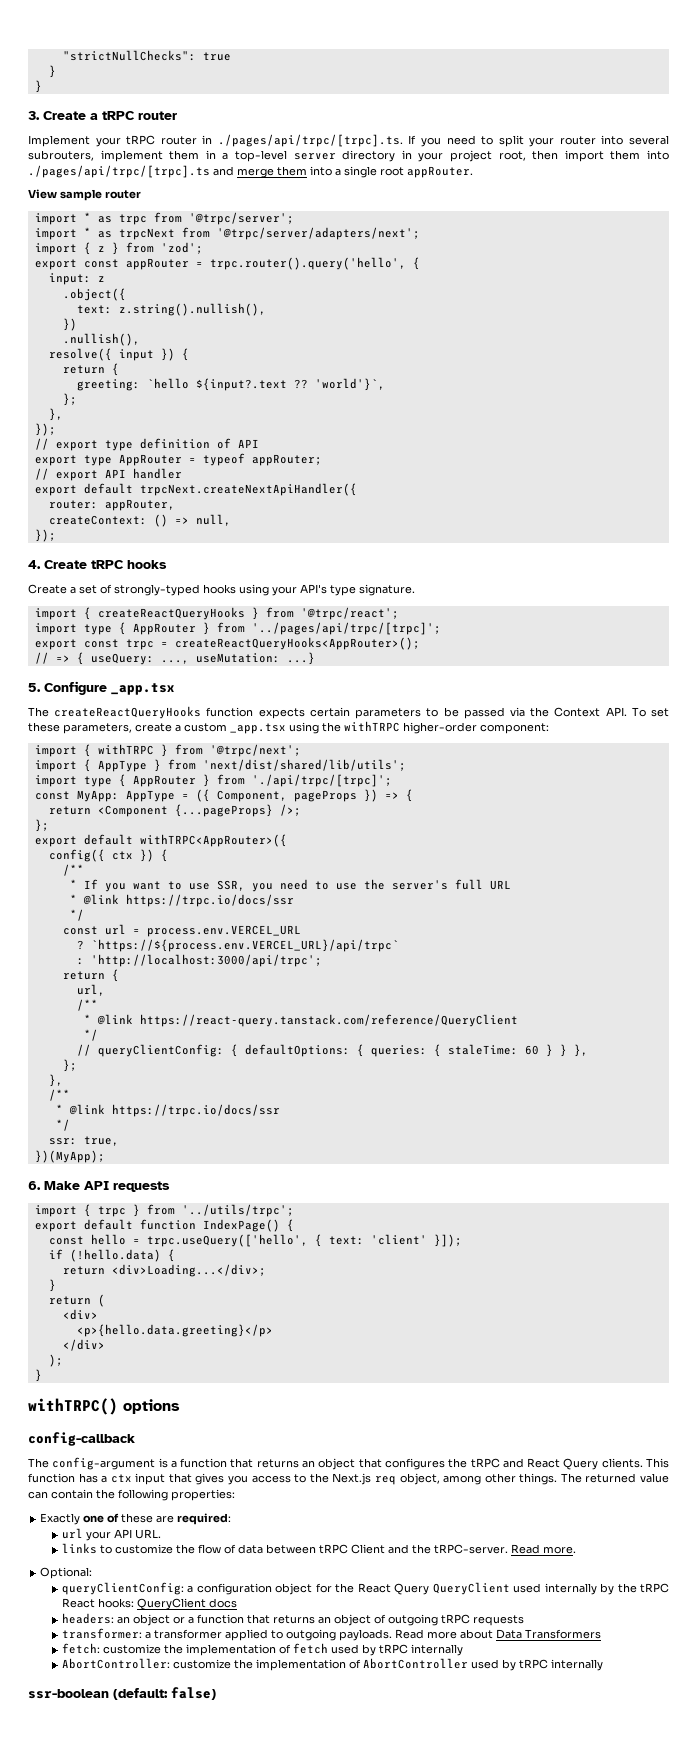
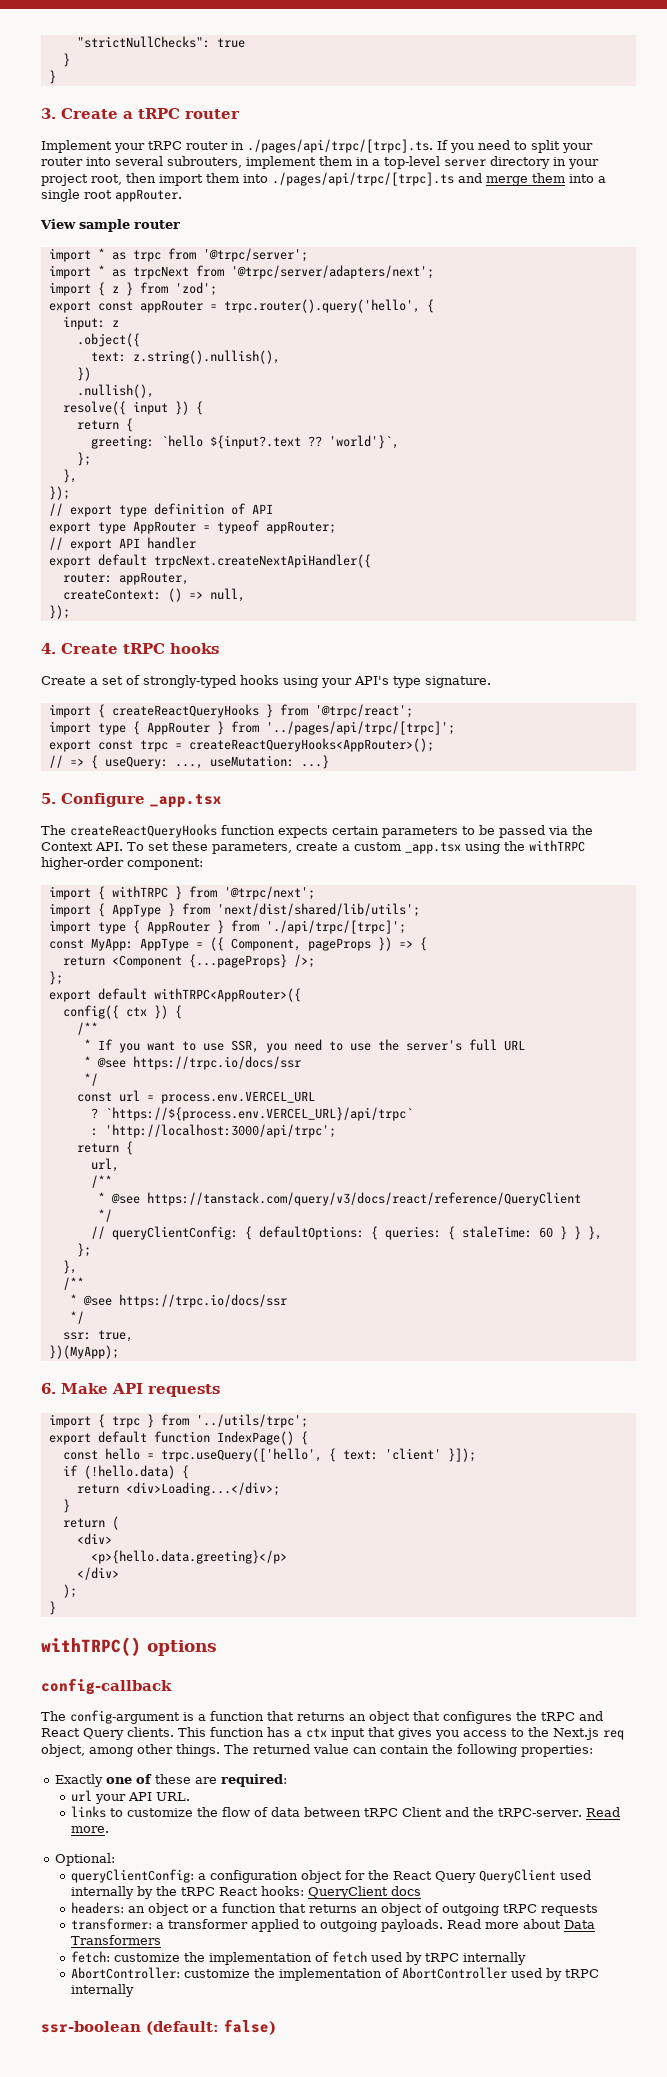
[82,894,119,905] @link -> [96,1057,126,1068] @see
[96,1014,518,1027] @link https://react-query.tanstack.com/reference/QueryClient -> [110,1192,581,1206] @see https://tanstack.com/query/v3/docs/react/reference/QueryClient
[68,1104,105,1115] @link -> [82,1295,112,1306] @see

